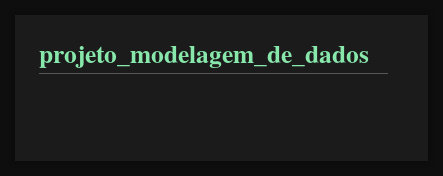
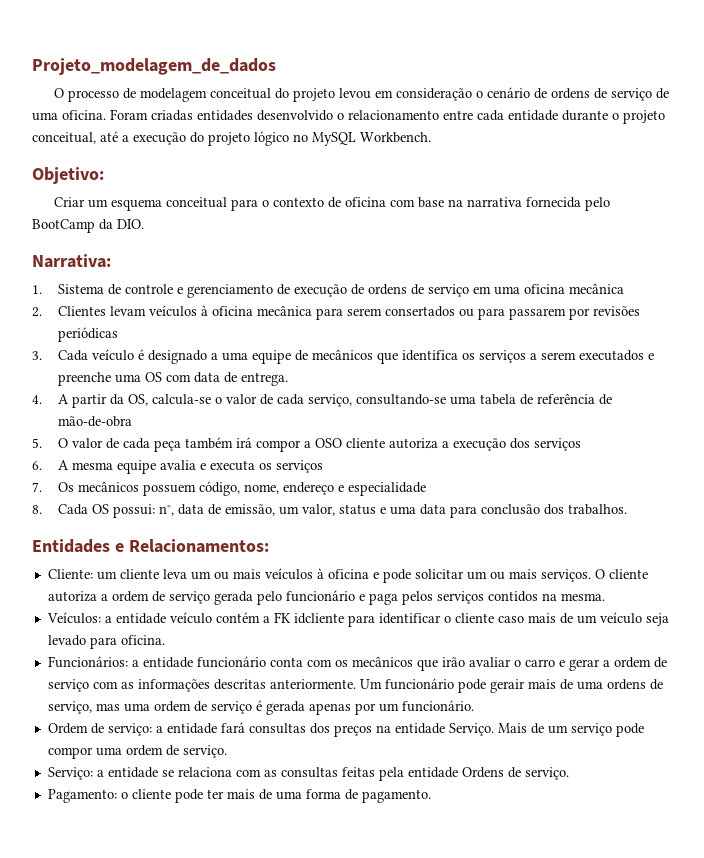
[39,46,369,68] projeto_modelagem_de_dados -> [32,58,276,75] [53,87,669,102] [32,109,665,124] [32,131,431,146] [32,167,104,184] [53,197,610,211] [32,219,144,233] [32,254,111,268] [32,283,624,298] [32,305,640,320] [57,327,118,342] [32,349,654,364] [57,372,288,386] [32,393,612,408] [57,416,132,427] [32,437,581,452] [32,460,323,474] [32,481,426,496] [32,504,627,518] [32,539,269,553] [47,568,648,583] [47,590,605,605] [46,612,669,627] [47,635,165,649] [47,656,667,671] [47,678,663,693] [47,700,474,715] [47,722,644,737] [47,745,227,759] [47,767,569,781] [47,789,431,803] Projeto_modelagem_de_dados // O processo de modelagem conceitual do projeto levou em consideração o cenário de ordens de serviço de uma oficina. Foram criadas entidades desenvolvido o relacionamento entre cada entidade durante o projeto conceitual, até a execução do projeto lógico no MySQL Workbench. // Objetivo: // Criar um esquema conceitual para o contexto de oficina com base na narrativa fornecida pelo BootCamp da DIO. // Narrativa: // 1. Sistema de controle e gerenciamento de execução de ordens de serviço em uma oficina mecânica // 2. Clientes levam veículos à oficina mecânica para serem consertados ou para passarem por revisões periódicas // 3. Cada veículo é designado a uma equipe de mecânicos que identifica os serviços a serem executados e preenche uma OS com data de entrega. // 4. A partir da OS, calcula-se o valor de cada serviço, consultando-se uma tabela de referência de mão-de-obra // 5. O valor de cada peça também irá compor a OSO cliente autoriza a execução dos serviços // 6. A mesma equipe avalia e executa os serviços // 7. Os mecânicos possuem código, nome, endereço e especialidade // 8. Cada OS possui: n°, data de emissão, um valor, status e uma data para conclusão dos trabalhos. // Entidades e Relacionamentos: // Cliente: um cliente leva um ou mais veículos à oficina e pode solicitar um ou mais serviços. O cliente autoriza a ordem de serviço gerada pelo funcionário e paga pelos serviços contidos na mesma. // Veículos: a entidade veículo contém a FK idcliente para identificar o cliente caso mais de um veículo seja levado para oficina. // Funcionários: a entidade funcionário conta com os mecânicos que irão avaliar o carro e gerar a ordem de serviço com as informações descritas anteriormente. Um funcionário pode gerair mais de uma ordens de serviço, mas uma ordem de serviço é gerada apenas por um funcionário. // Ordem de serviço: a entidade fará consultas dos preços na entidade Serviço. Mais de um serviço pode compor uma ordem de serviço. // Serviço: a entidade se relaciona com as consultas feitas pela entidade Ordens de serviço. // Pagamento: o cliente pode ter mais de uma forma de pagamento.

